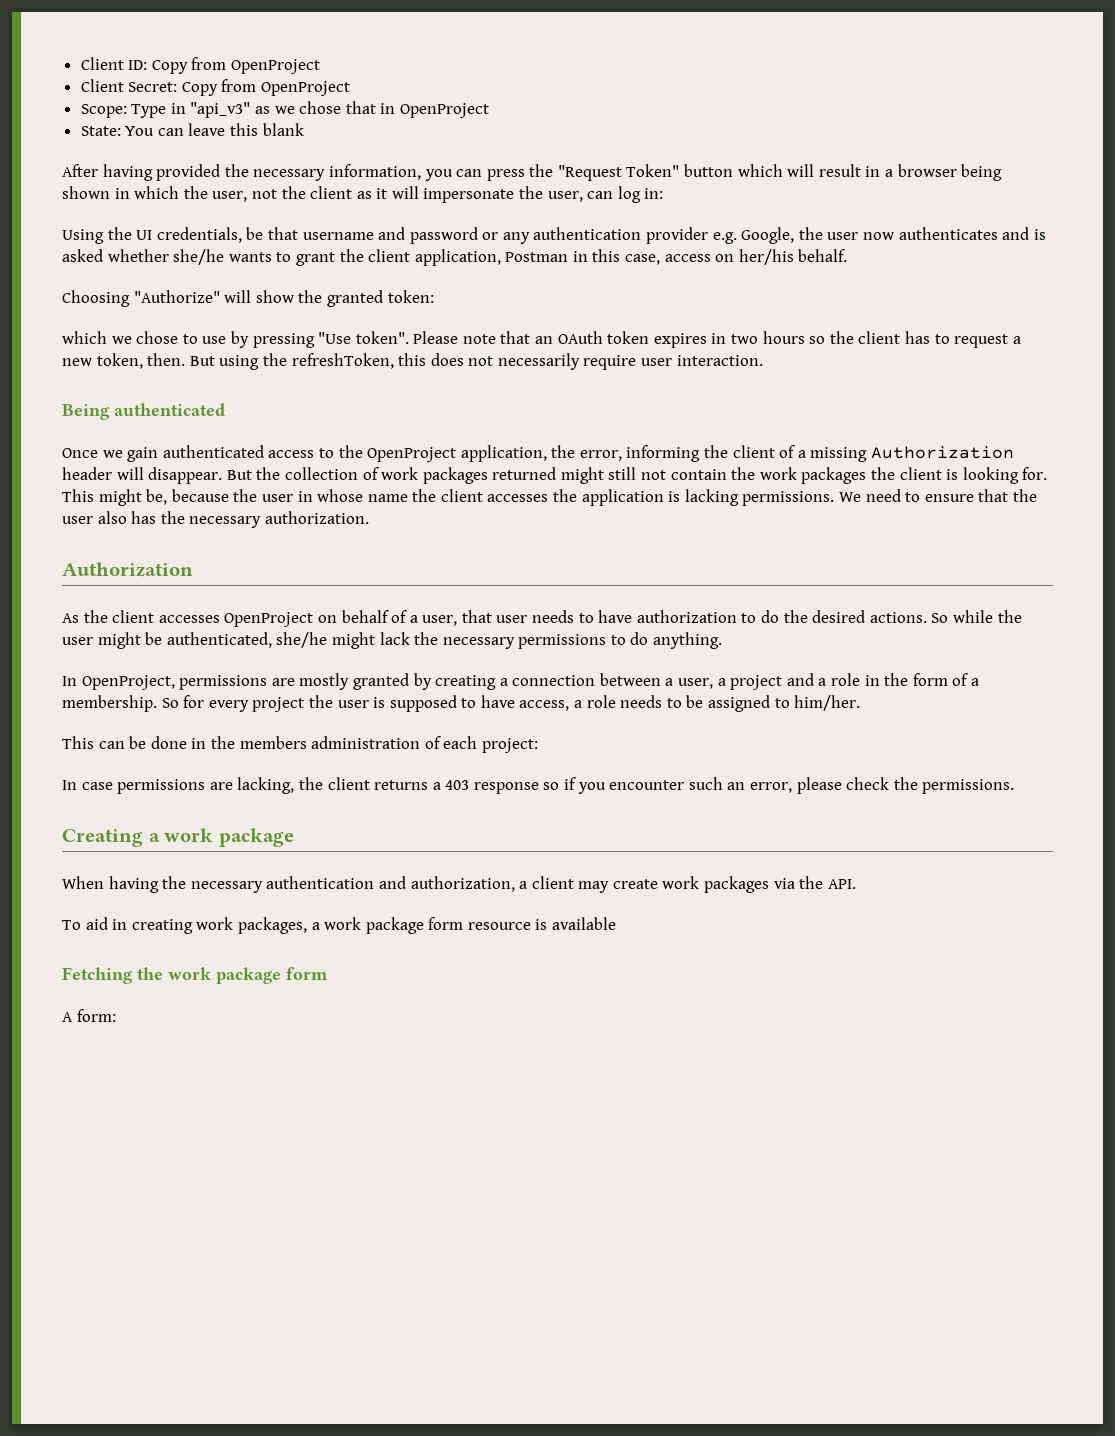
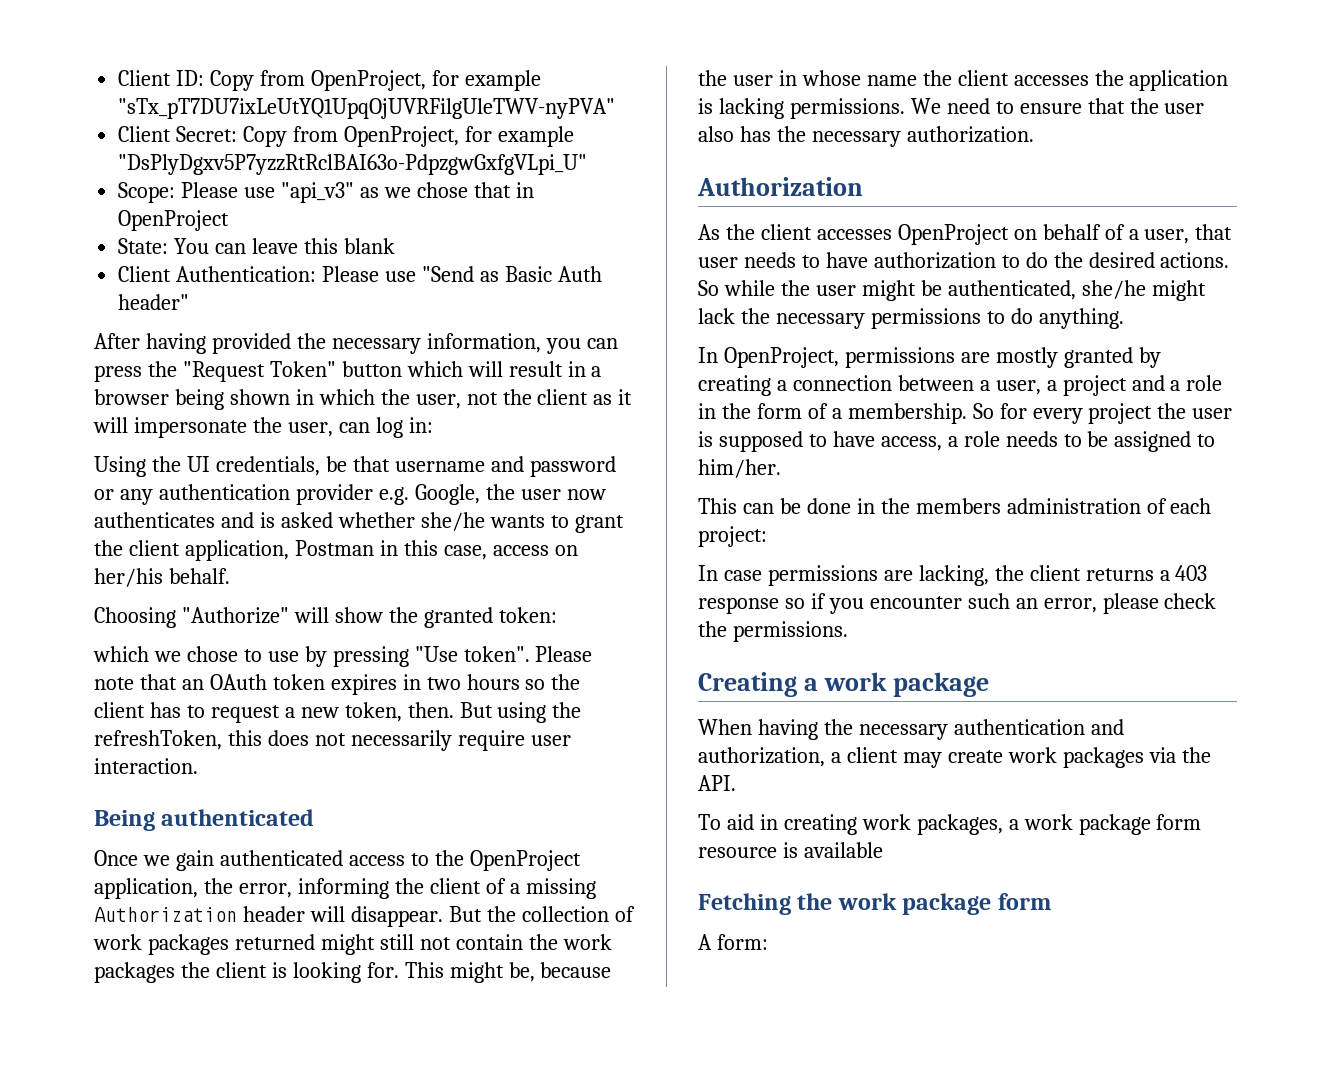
[231,59,321,74] OpenProject -> [310,70,541,91] [118,98,616,119] OpenProject, for example "sTx_pT7DU7ixLeUtYQ1UpqOjUVRFilgUleTWV-nyPVA"
[261,81,351,96] OpenProject -> [343,126,574,147] [118,154,588,175] OpenProject, for example "DsPlyDgxv5P7yzzRtRclBAI63o-PdpzgwGxfgVLpi_U"
[131,103,186,118] Type in -> [181,182,276,198] Please use
(304, 129) none -> [118,266,602,282] [118,294,190,310] // Client Authentication: Please use "Send as Basic Auth header"

